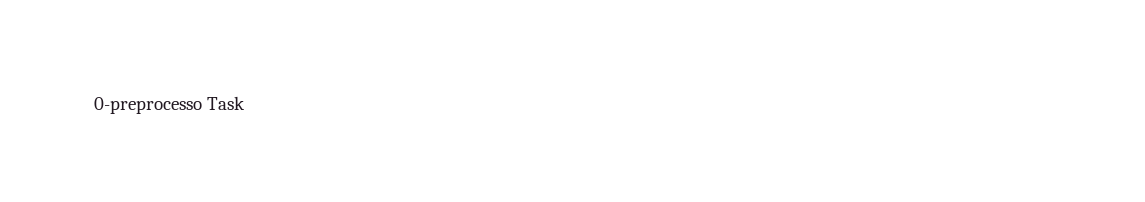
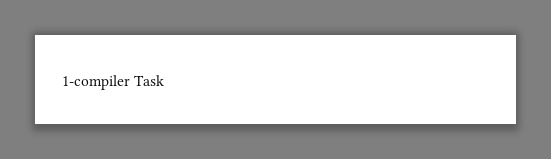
[94,97,202,114] 0-preprocesso -> [62,75,130,90] 1-compiler

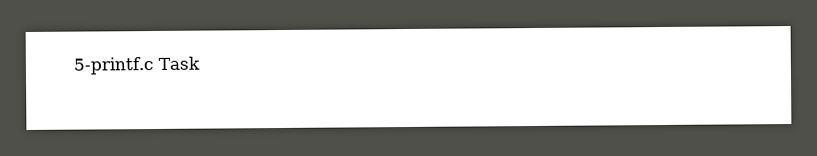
[62,75,130,90] 1-compiler -> [73,56,154,75] 5-printf.c

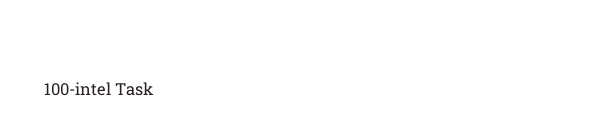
[73,56,154,75] 5-printf.c -> [44,82,111,96] 100-intel

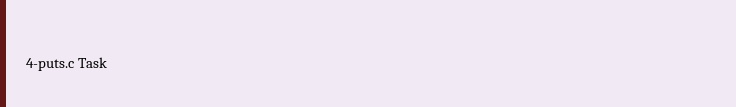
[44,82,111,96] 100-intel -> [26,58,74,71] 4-puts.c

